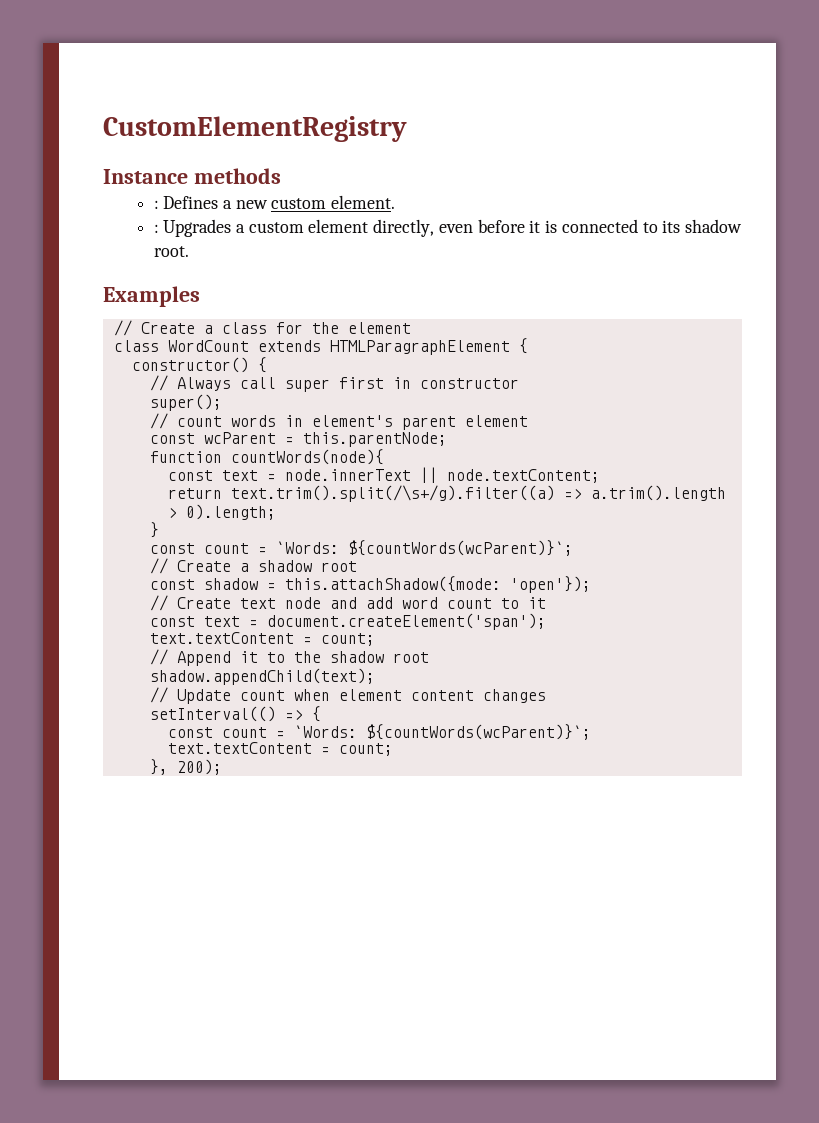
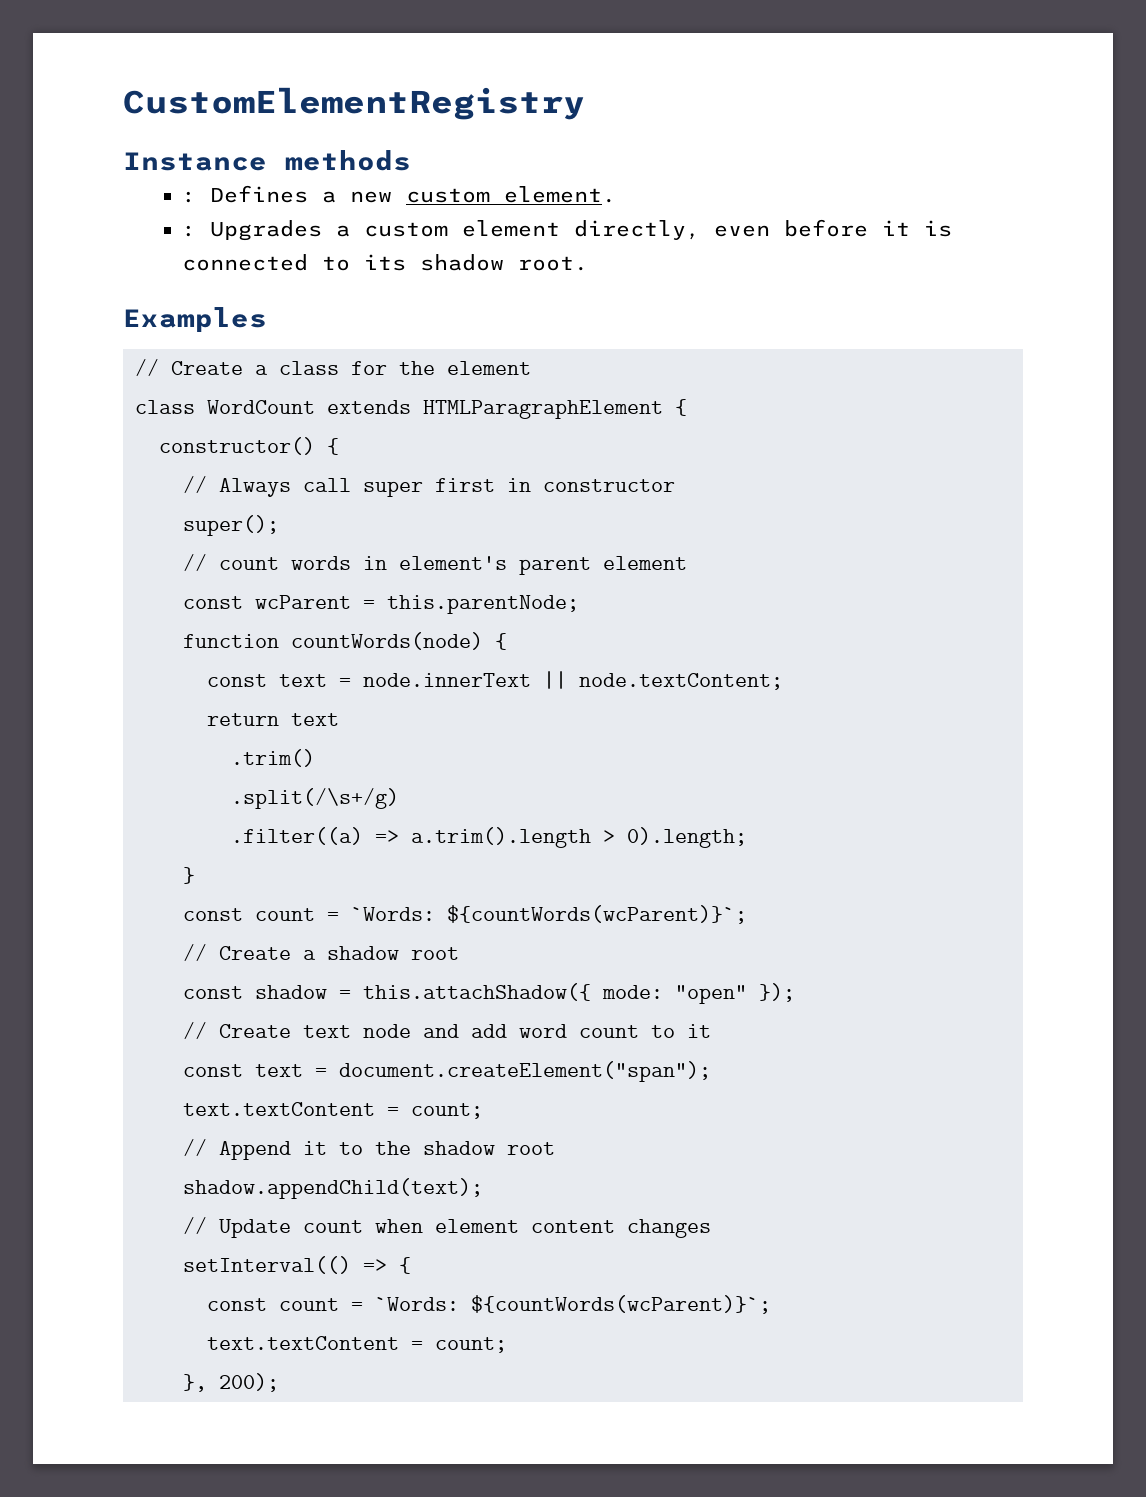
[230,449,384,465] countWords(node){ -> [291,632,507,650] countWords(node) {
[230,485,555,502] text.trim().split(/\s+/g).filter((a) -> [291,713,339,726] [231,749,315,767] [231,788,399,809] [231,827,363,845] text // .trim() // .split(/\s+/g) // .filter((a)
[284,576,591,593] this.attachShadow({mode: 'open'}); -> [363,983,795,1004] this.attachShadow({ mode: "open" });
[266,613,546,630] document.createElement('span'); -> [339,1061,711,1082] document.createElement("span");

